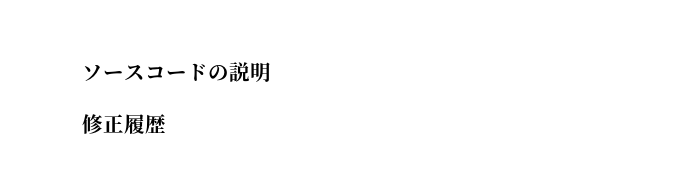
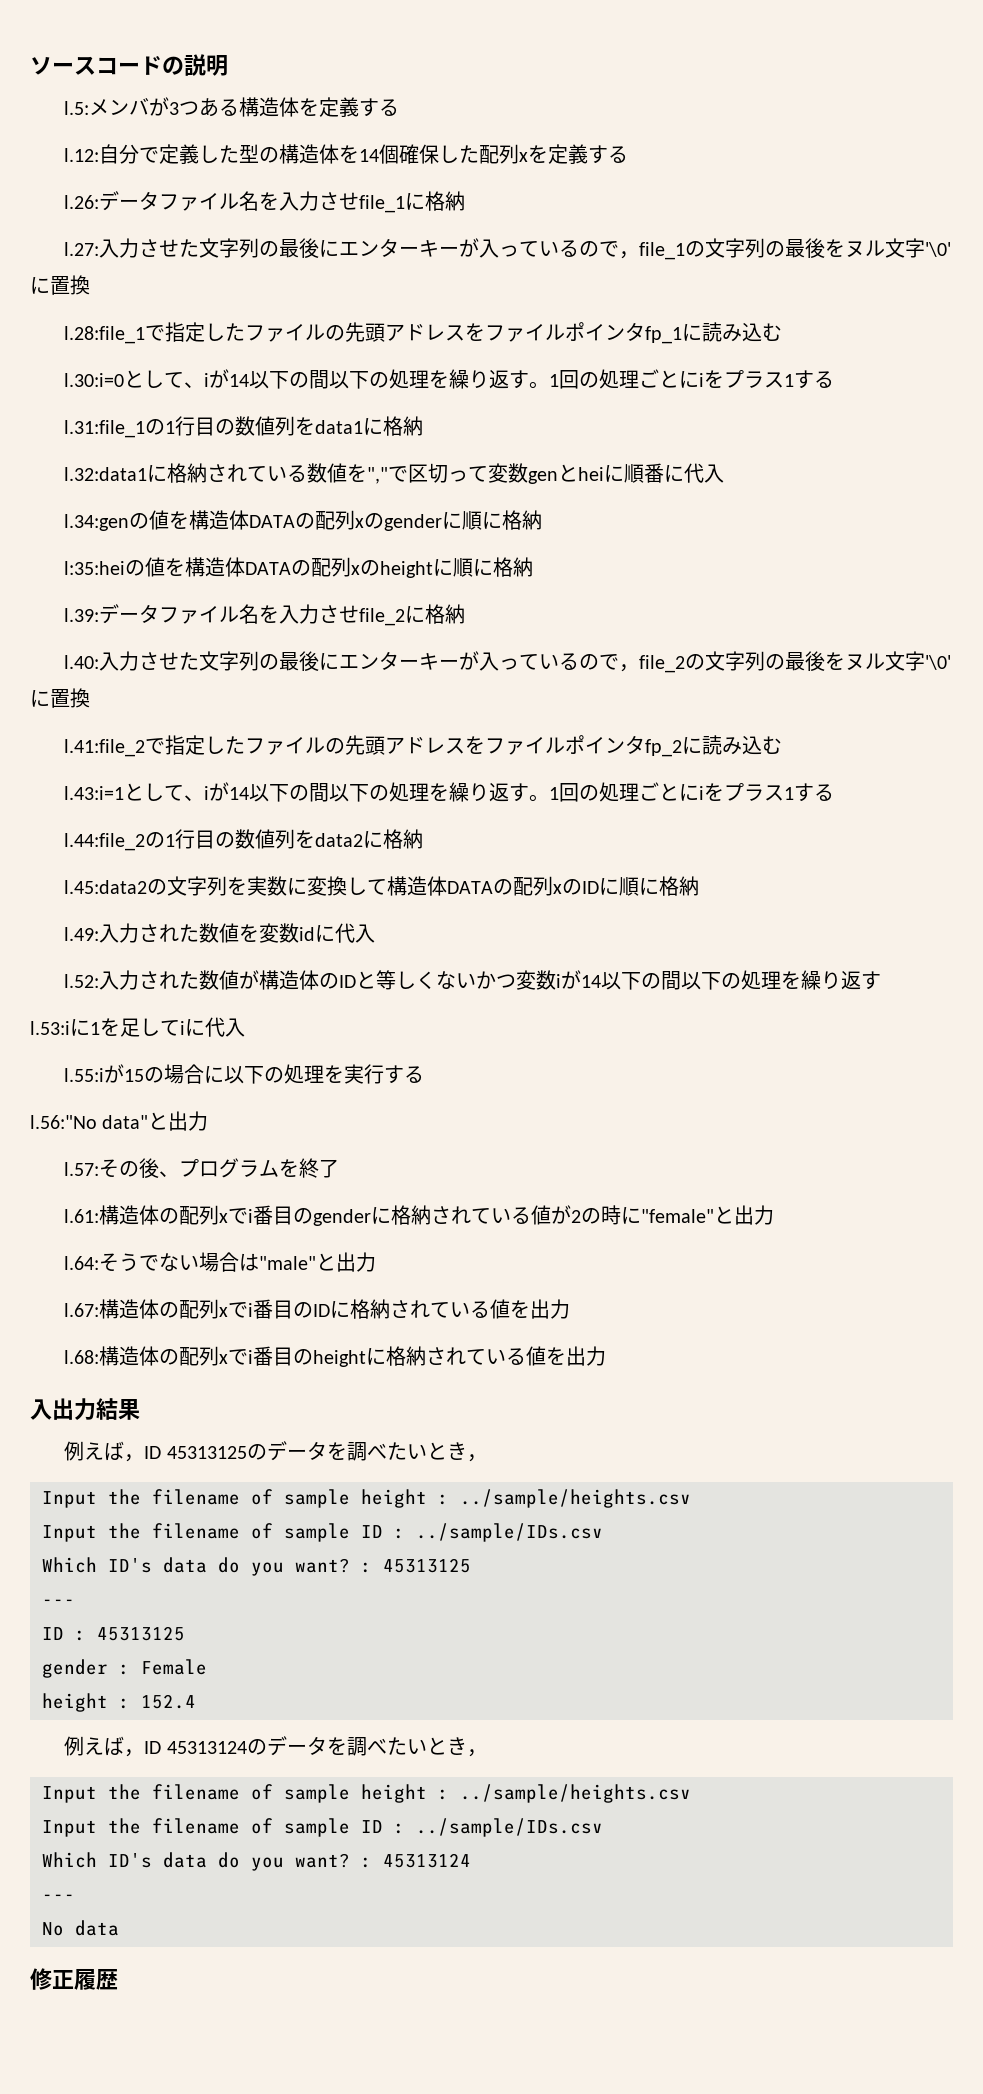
(271, 72) none -> [64,97,400,117] [64,144,629,164] [64,191,466,213] [64,238,952,260] [30,275,90,295] [64,322,783,344] [64,369,835,389] [64,416,424,438] [64,463,725,484] [64,510,543,531] [64,557,534,578] [64,604,466,626] [64,651,952,673] [30,688,90,708] [64,735,783,757] [64,782,835,802] [64,829,424,851] [64,876,700,896] [64,923,376,943] [64,970,882,990] [30,1017,245,1037] [64,1064,425,1084] [30,1111,209,1131] [64,1158,340,1178] [64,1205,775,1226] [64,1252,377,1272] [64,1299,571,1319] [64,1346,607,1367] [30,1398,140,1420] [64,1441,487,1462] [42,1489,691,1508] [42,1523,603,1542] [42,1557,471,1576] [42,1599,75,1606] [42,1626,185,1641] [42,1659,207,1678] [42,1693,196,1712] [64,1736,487,1757] [42,1784,691,1803] [42,1818,603,1837] [42,1852,471,1871] [42,1894,75,1901] [42,1920,119,1936] // l.5:メンバが3つある構造体を定義する // l.12:自分で定義した型の構造体を14個確保した配列xを定義する // l.26:データファイル名を入力させfile_1に格納 // l.27:入力させた文字列の最後にエンターキーが入っているので，file_1の文字列の最後をヌル文字'\0'に置換 // l.28:file_1で指定したファイルの先頭アドレスをファイルポインタfp_1に読み込む // l.30:i=0として、iが14以下の間以下の処理を繰り返す。1回の処理ごとにiをプラス1する // l.31:file_1の1行目の数値列をdata1に格納 // l.32:data1に格納されている数値を","で区切って変数genとheiに順番に代入 // l.34:genの値を構造体DATAの配列xのgenderに順に格納 // l:35:heiの値を構造体DATAの配列xのheightに順に格納 // l.39:データファイル名を入力させfile_2に格納 // l.40:入力させた文字列の最後にエンターキーが入っているので，file_2の文字列の最後をヌル文字'\0'に置換 // l.41:file_2で指定したファイルの先頭アドレスをファイルポインタfp_2に読み込む // l.43:i=1として、iが14以下の間以下の処理を繰り返す。1回の処理ごとにiをプラス1する // l.44:file_2の1行目の数値列をdata2に格納 // l.45:data2の文字列を実数に変換して構造体DATAの配列xのIDに順に格納 // l.49:入力された数値を変数idに代入 // l.52:入力された数値が構造体のIDと等しくないかつ変数iが14以下の間以下の処理を繰り返す // l.53:iに1を足してiに代入 // l.55:iが15の場合に以下の処理を実行する // l.56:"No data"と出力 // l.57:その後、プログラムを終了 // l.61:構造体の配列xでi番目のgenderに格納されている値が2の時に"female"と出力 // l.64:そうでない場合は"male"と出力 // l.67:構造体の配列xでi番目のIDに格納されている値を出力 // l.68:構造体の配列xでi番目のheightに格納されている値を出力 // 入出力結果 // 例えば，ID 45313125のデータを調べたいとき， // Input the filename of sample height : ../sample/heights.csv // Input the filename of sample ID : ../sample/IDs.csv // Which ID's data do you want? : 45313125 // --- // ID : 45313125 // gender : Female // height : 152.4 // 例えば，ID 45313124のデータを調べたいとき， // Input the filename of sample height : ../sample/heights.csv // Input the filename of sample ID : ../sample/IDs.csv // Which ID's data do you want? : 45313124 // --- // No data

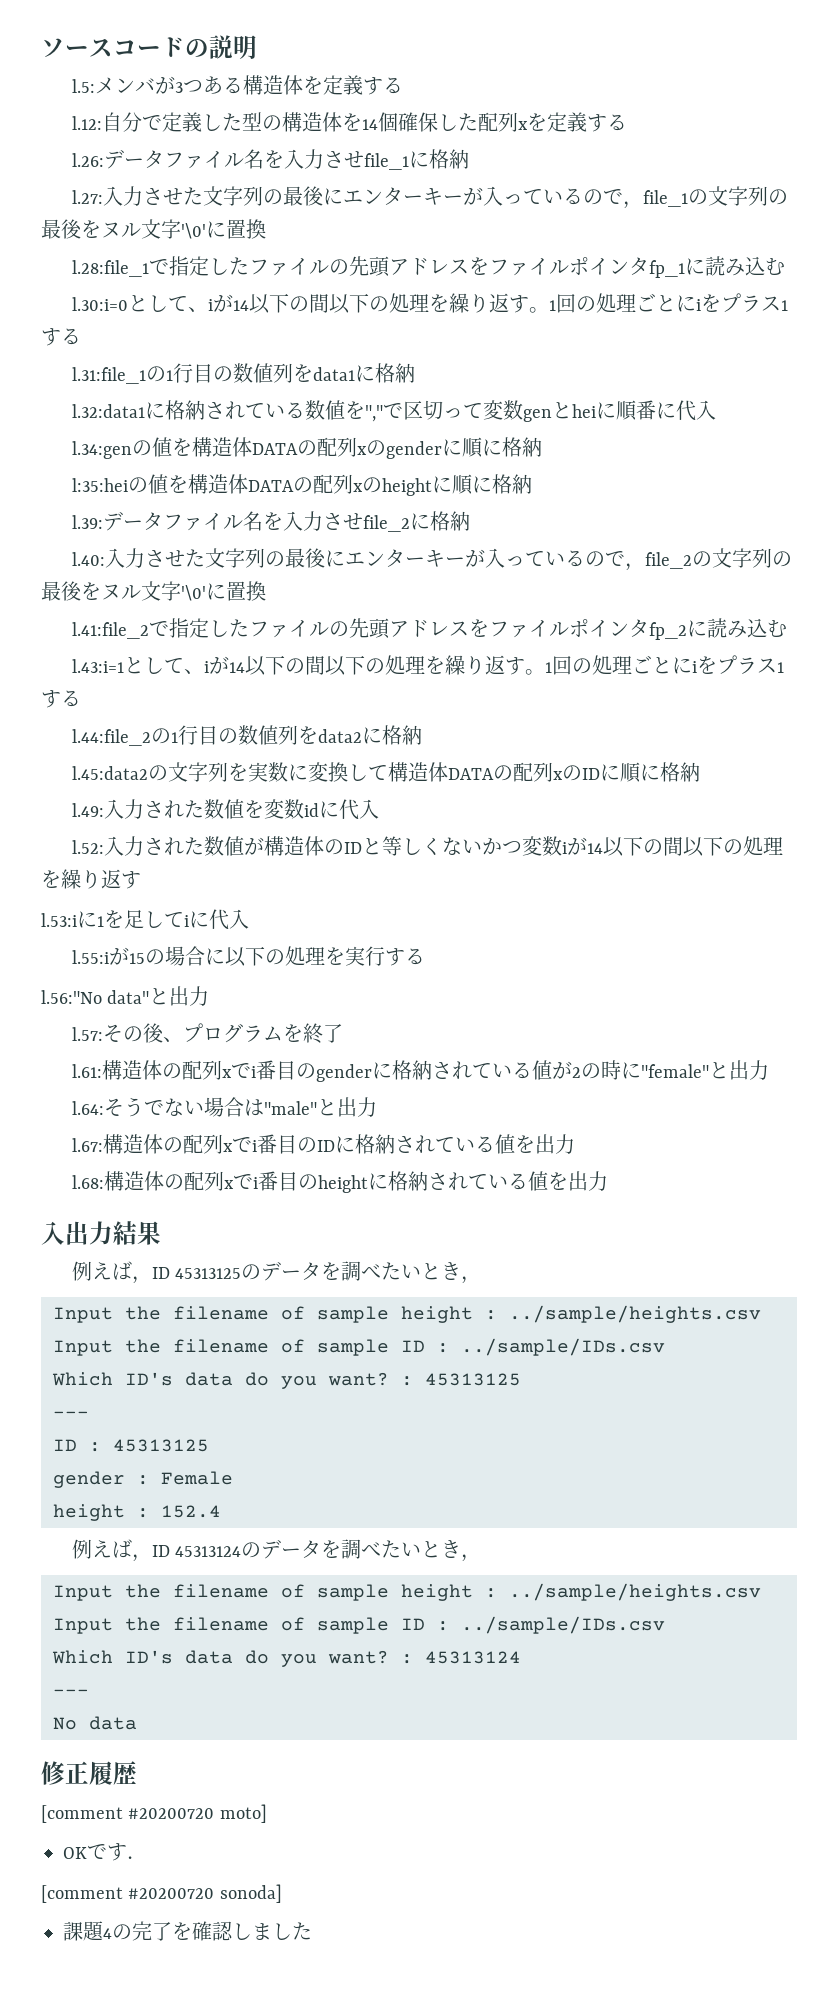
(118, 1979) none -> [41,1804,267,1823] [63,1843,147,1861] [41,1884,282,1903] [63,1921,312,1941] // [comment #20200720 moto] // OKです． // [comment #20200720 sonoda] // 課題4の完了を確認しました

